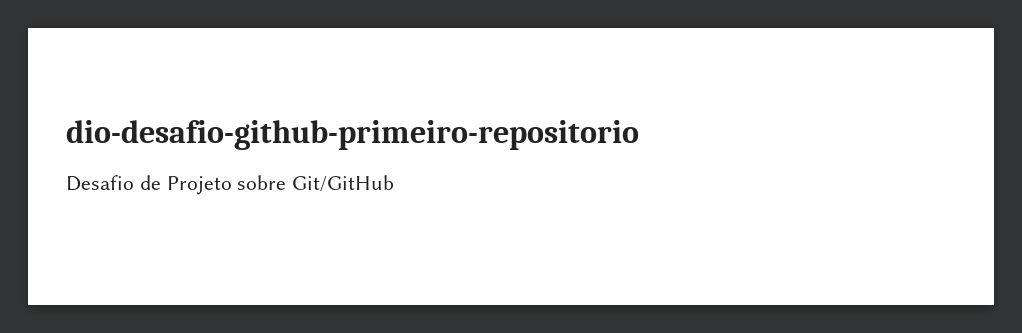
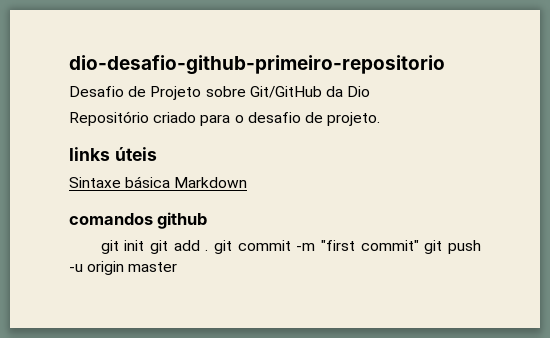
(395, 183) none -> [325,86,371,97] [69,111,381,126] [69,147,157,161] [69,176,248,188] [69,212,208,229] [100,240,482,254] [69,261,178,275] da Dio // Repositório criado para o desafio de projeto. // links úteis // Sintaxe básica Markdown // comandos github // git init git add . git commit -m "first commit" git push -u origin master

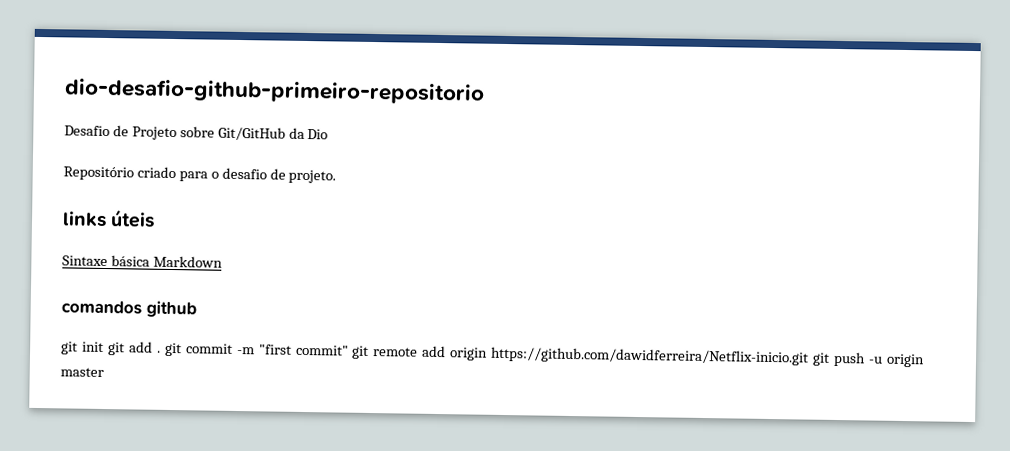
(443, 247) none -> [373,345,831,366] remote add origin https://github.com/dawidferreira/Netflix-inicio.git git

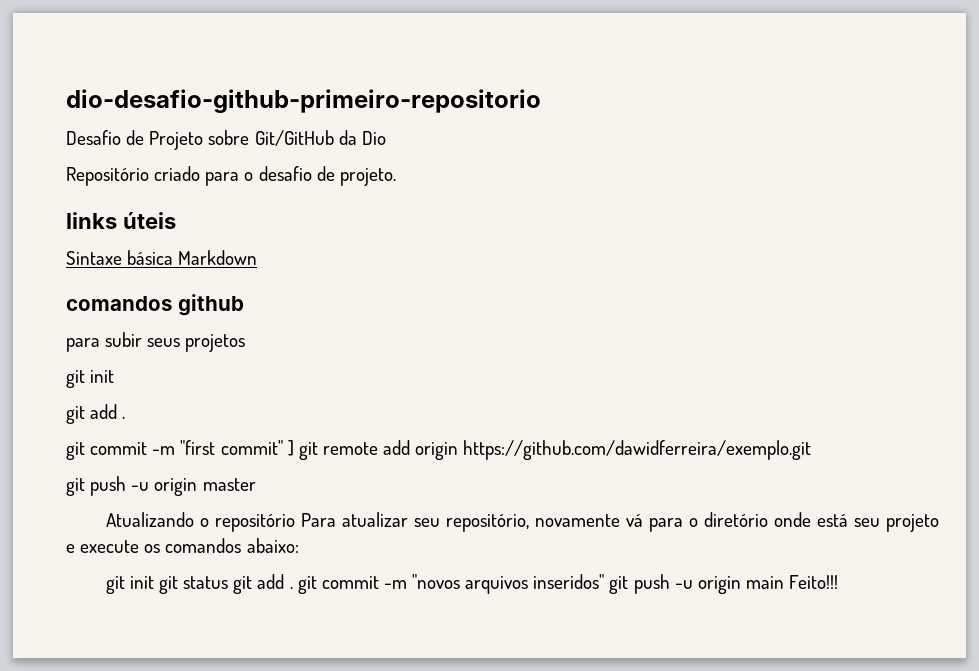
[61,341,104,355] git init -> [66,332,246,352] [66,370,115,388] [66,404,126,424] [66,440,812,460] [66,476,256,496] [105,512,940,532] [66,538,299,553] [105,576,229,594] para subir seus projetos // git init // git add . // git commit -m "first commit" ] git remote add origin https://github.com/dawidferreira/exemplo.git // git push -u origin master // Atualizando o repositório Para atualizar seu repositório, novamente vá para o diretório onde está seu projeto e execute os comandos abaixo: // git init git status
[258,344,926,368] [60,367,104,377] "first commit" git remote add origin https://github.com/dawidferreira/Netflix-inicio.git git push -u origin master -> [412,574,839,594] "novos arquivos inseridos" git push -u origin main Feito!!!

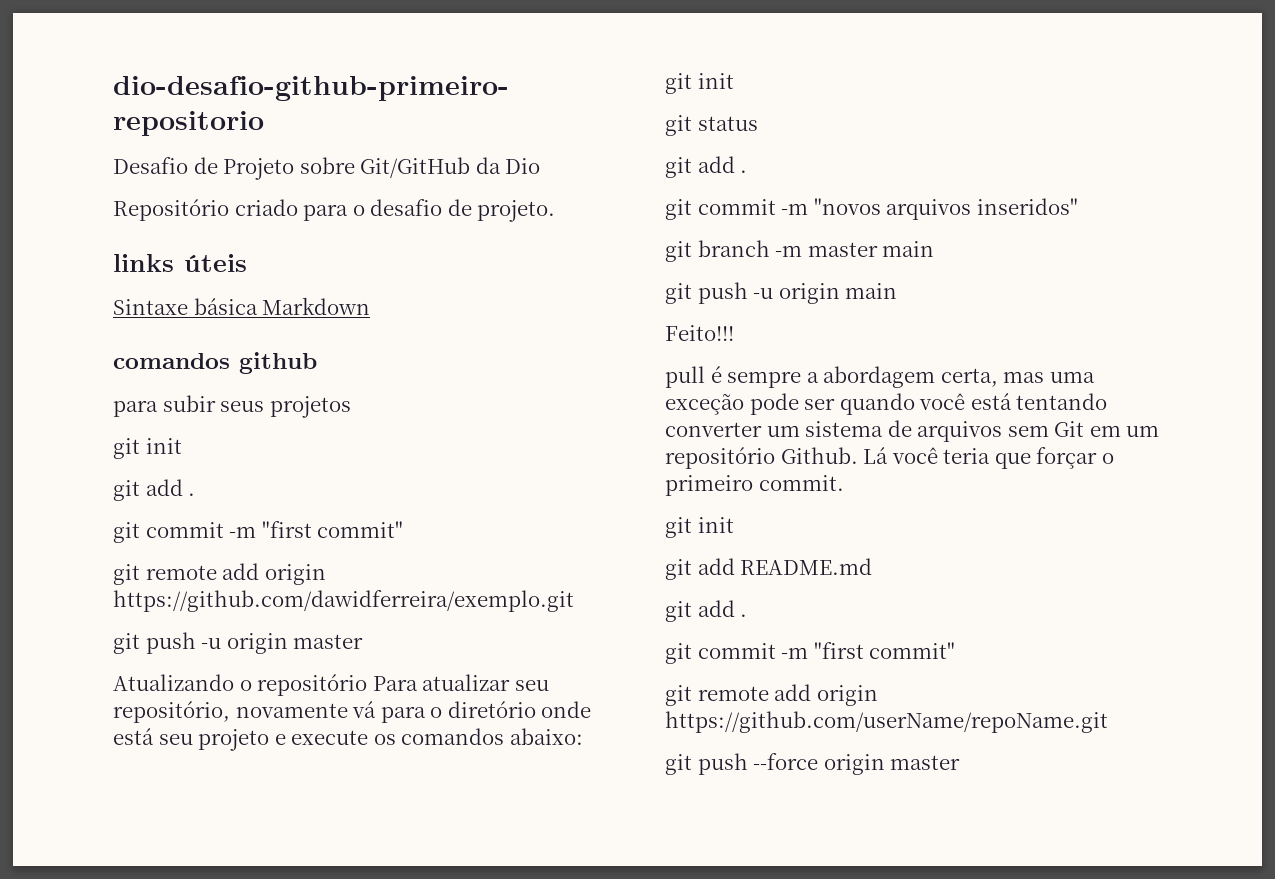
[287,440,294,456] ] -> (404, 529) //
(154, 582) none -> (734, 81) //
[233,574,293,594] git add . -> [665,156,748,178] // git add . //
(605, 581) none -> [665,240,935,262] // git branch -m master main //
(784, 582) none -> (898, 291) //
(839, 582) none -> [665,366,1095,388] [665,393,1108,415] [665,420,1160,442] [665,447,1114,469] [665,475,844,496] [665,517,734,538] [665,558,873,580] [665,600,748,622] [665,642,956,664] [665,684,878,706] [665,711,1108,733] [665,753,961,775] // pull é sempre a abordagem certa, mas uma exceção pode ser quando você está tentando converter um sistema de arquivos sem Git em um repositório Github. Lá você teria que forçar o primeiro commit. // git init // git add README.md // git add . // git commit -m "first commit" // git remote add origin https://github.com/userName/repoName.git // git push --force origin master

